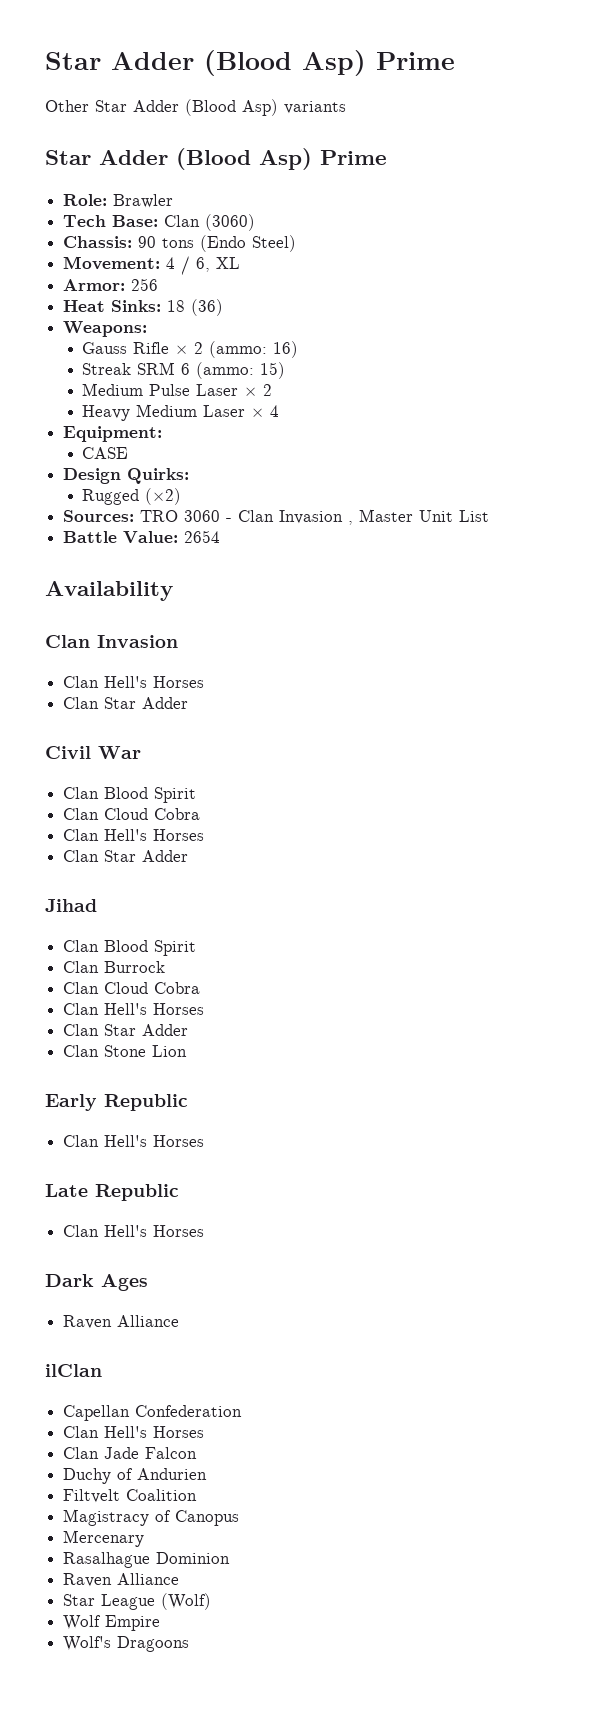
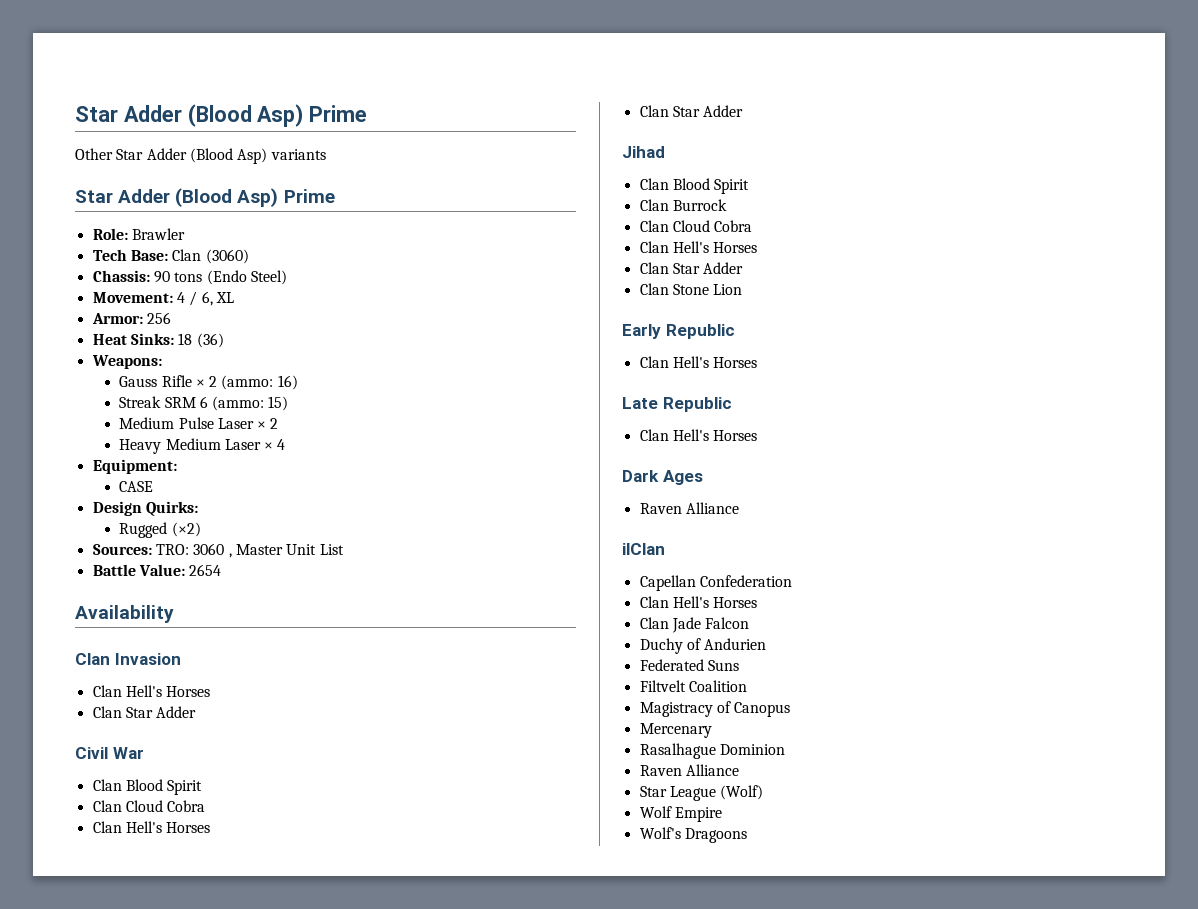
[140,510,344,524] TRO 3060 - Clan Invasion -> [155,543,225,555] TRO: 3060
(208, 1474) none -> [639,659,739,671] // Federated Suns

